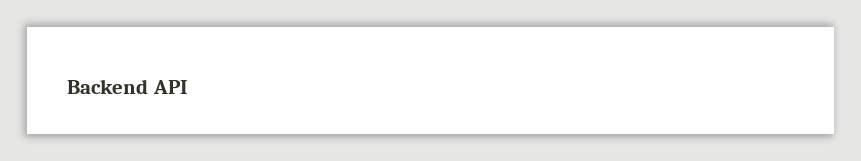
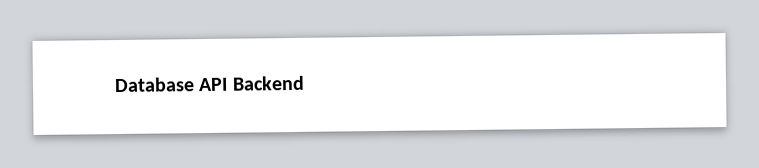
[67,79,188,94] Backend API -> [114,75,305,93] Database API Backend

